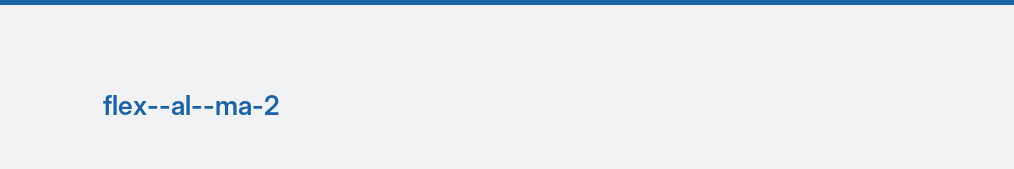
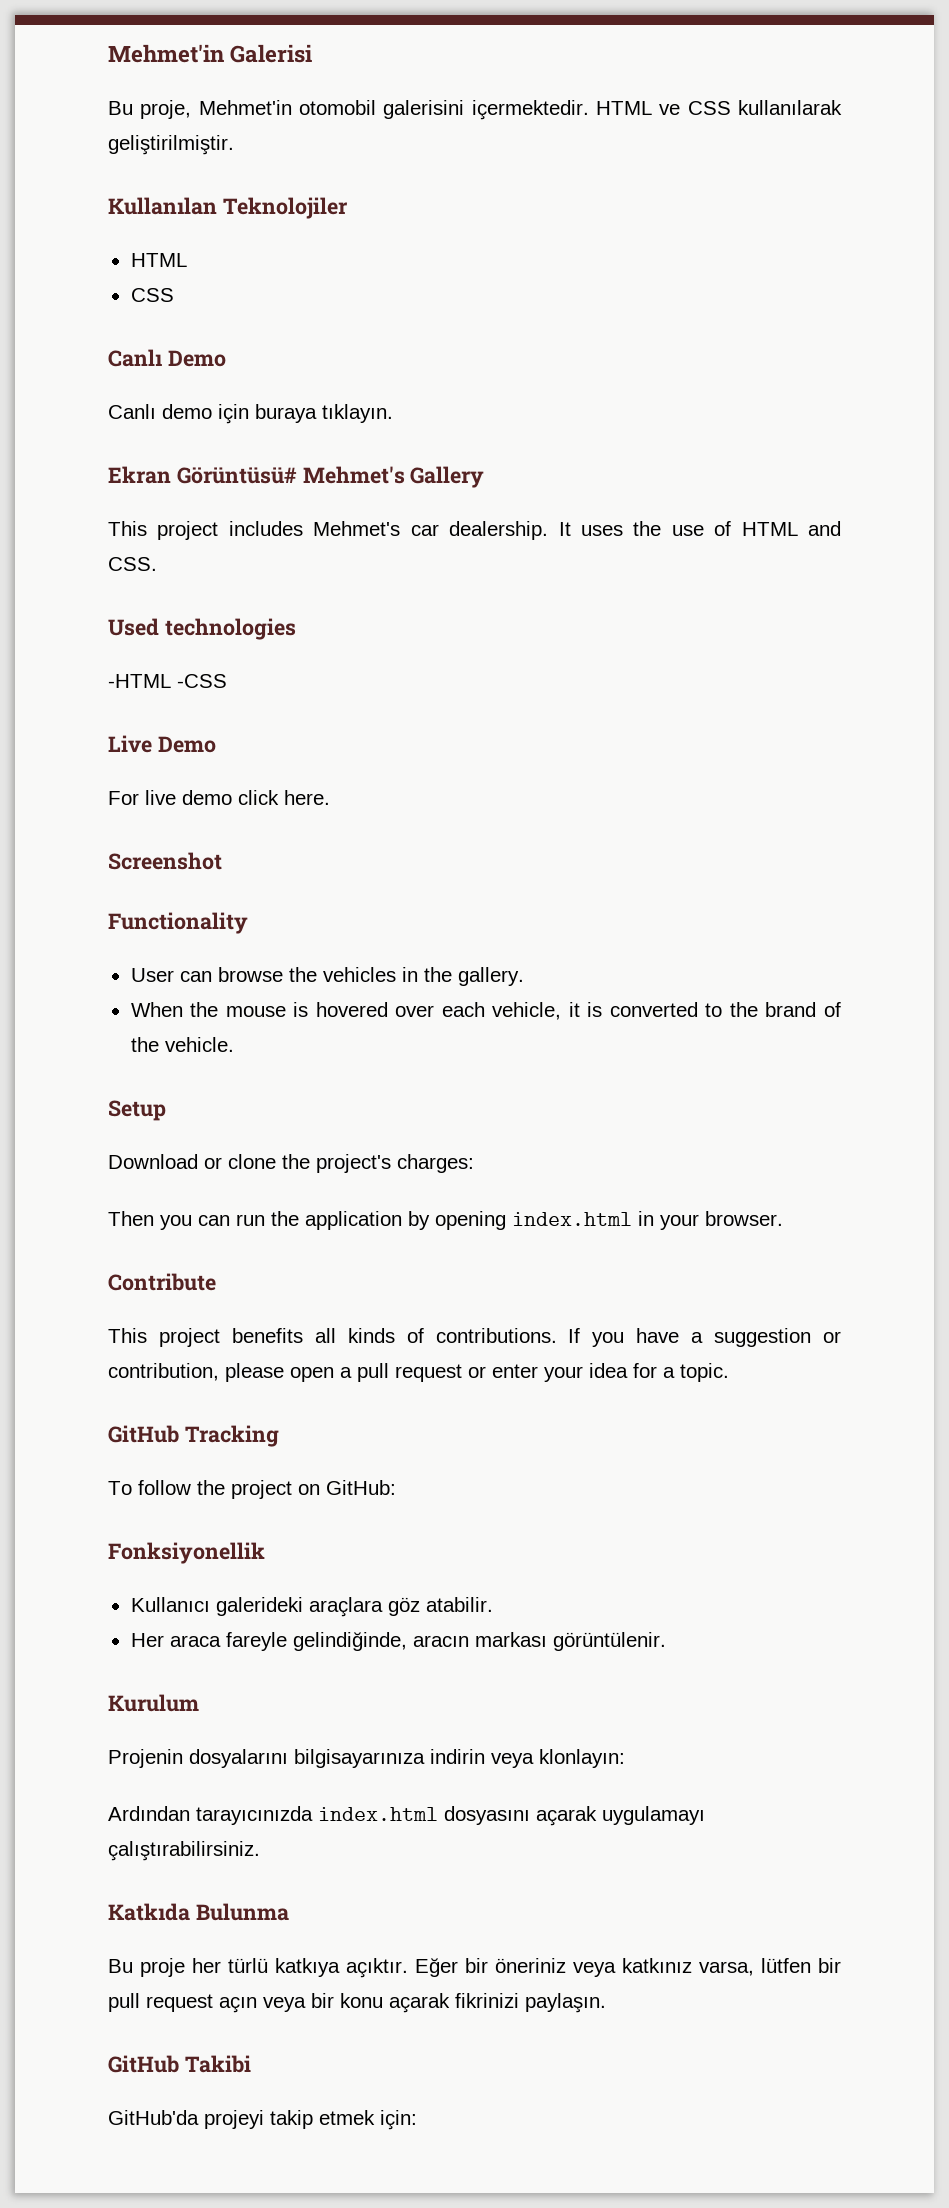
[103,95,280,115] flex--al--ma-2 -> [108,44,313,63] [108,100,843,120] [108,135,234,155] [108,197,348,219] [130,253,187,267] [130,288,174,302] [108,349,226,367] [108,404,393,424] [108,466,485,488] [108,521,841,540] [108,557,157,571] [108,618,296,640] [108,674,227,688] [108,735,216,753] [108,790,330,805] [108,852,222,870] [108,912,248,934] [130,967,524,986] [130,1002,841,1020] [130,1037,234,1052] [108,1100,166,1121] [108,1154,474,1173] [108,1211,783,1230] [108,1273,216,1291] [108,1328,841,1347] [108,1363,729,1382] [108,1425,279,1447] [108,1480,396,1499] [108,1542,265,1564] [130,1597,493,1617] [130,1632,666,1651] [108,1694,199,1712] [108,1749,625,1768] [108,1806,705,1826] [108,1841,260,1861] [108,1903,289,1921] [108,1958,841,1978] [108,1993,606,2013] [108,2055,251,2073] [108,2110,417,2130] Mehmet'in Galerisi // Bu proje, Mehmet'in otomobil galerisini içermektedir. HTML ve CSS kullanılarak geliştirilmiştir. // Kullanılan Teknolojiler // HTML // CSS // Canlı Demo // Canlı demo için buraya tıklayın. // Ekran Görüntüsü# Mehmet's Gallery // This project includes Mehmet's car dealership. It uses the use of HTML and CSS. // Used technologies // -HTML -CSS // Live Demo // For live demo click here. // Screenshot // Functionality // User can browse the vehicles in the gallery. // When the mouse is hovered over each vehicle, it is converted to the brand of the vehicle. // Setup // Download or clone the project's charges: // Then you can run the application by opening index.html in your browser. // Contribute // This project benefits all kinds of contributions. If you have a suggestion or contribution, please open a pull request or enter your idea for a topic. // GitHub Tracking // To follow the project on GitHub: // Fonksiyonellik // Kullanıcı galerideki araçlara göz atabilir. // Her araca fareyle gelindiğinde, aracın markası görüntülenir. // Kurulum // Projenin dosyalarını bilgisayarınıza indirin veya klonlayın: // Ardından tarayıcınızda index.html dosyasını açarak uygulamayı çalıştırabilirsiniz. // Katkıda Bulunma // Bu proje her türlü katkıya açıktır. Eğer bir öneriniz veya katkınız varsa, lütfen bir pull request açın veya bir konu açarak fikrinizi paylaşın. // GitHub Takibi // GitHub'da projeyi takip etmek için:

